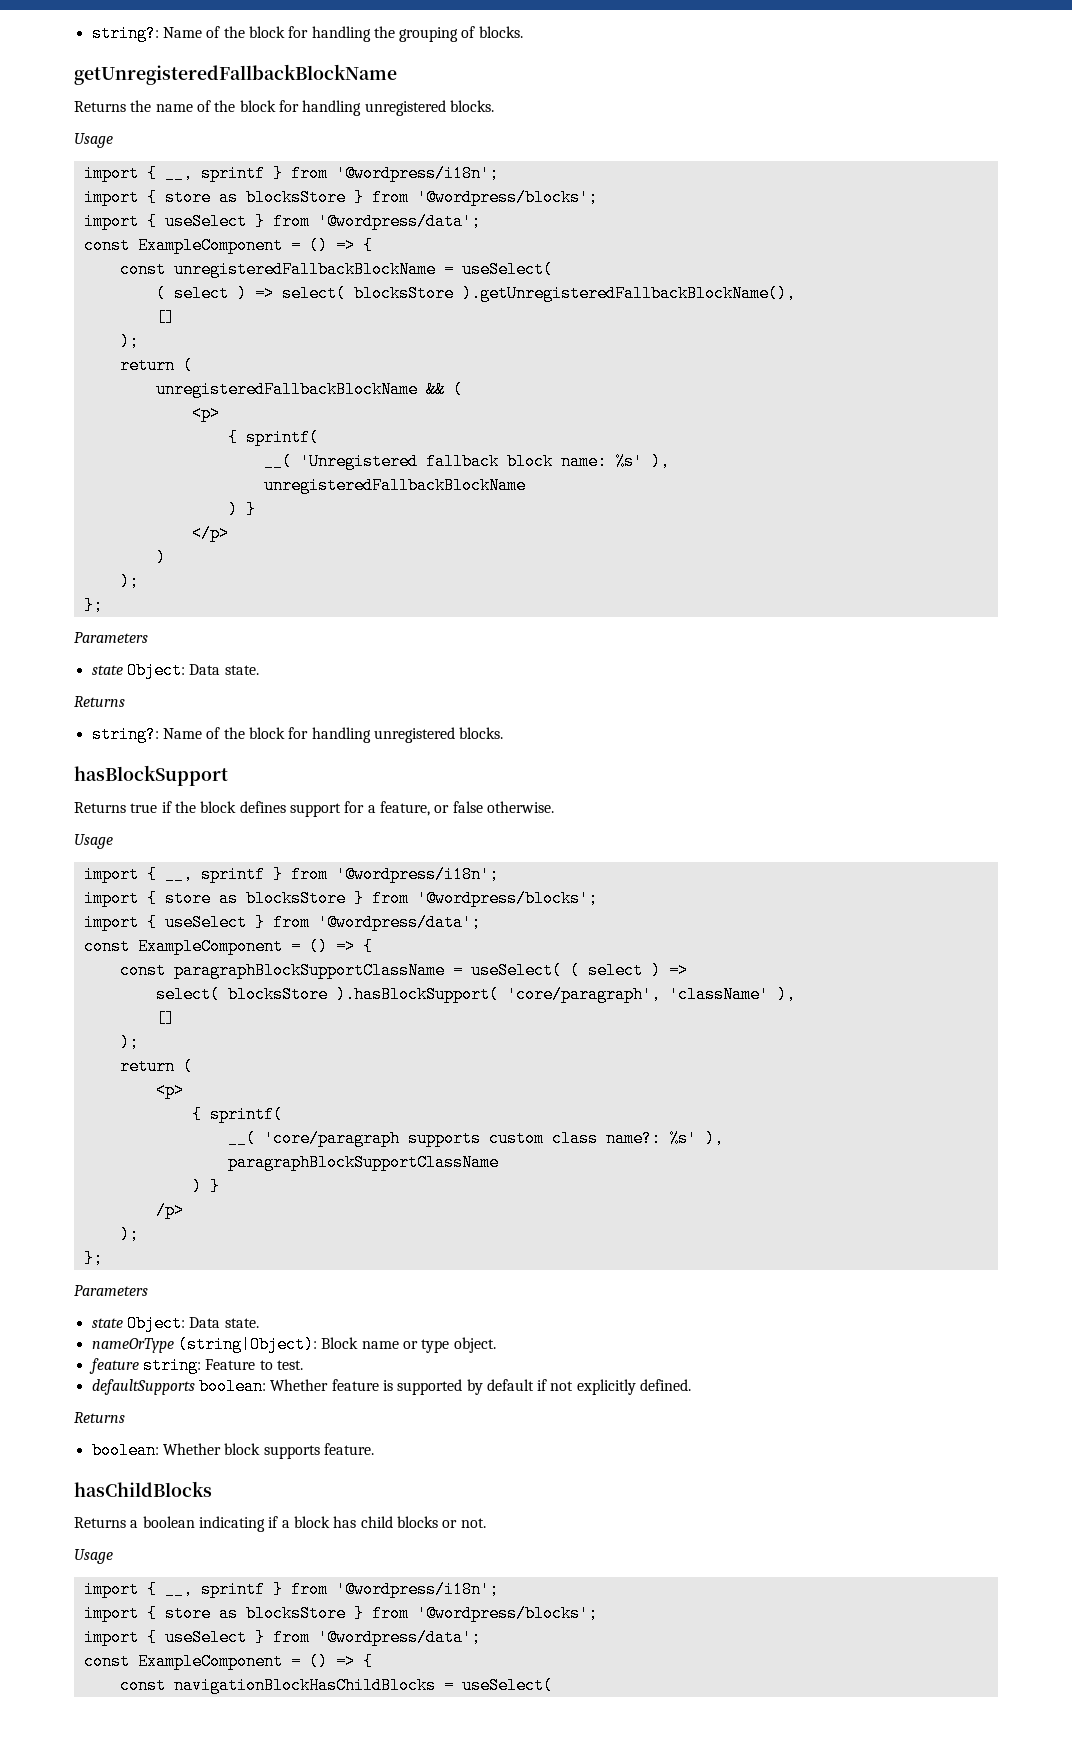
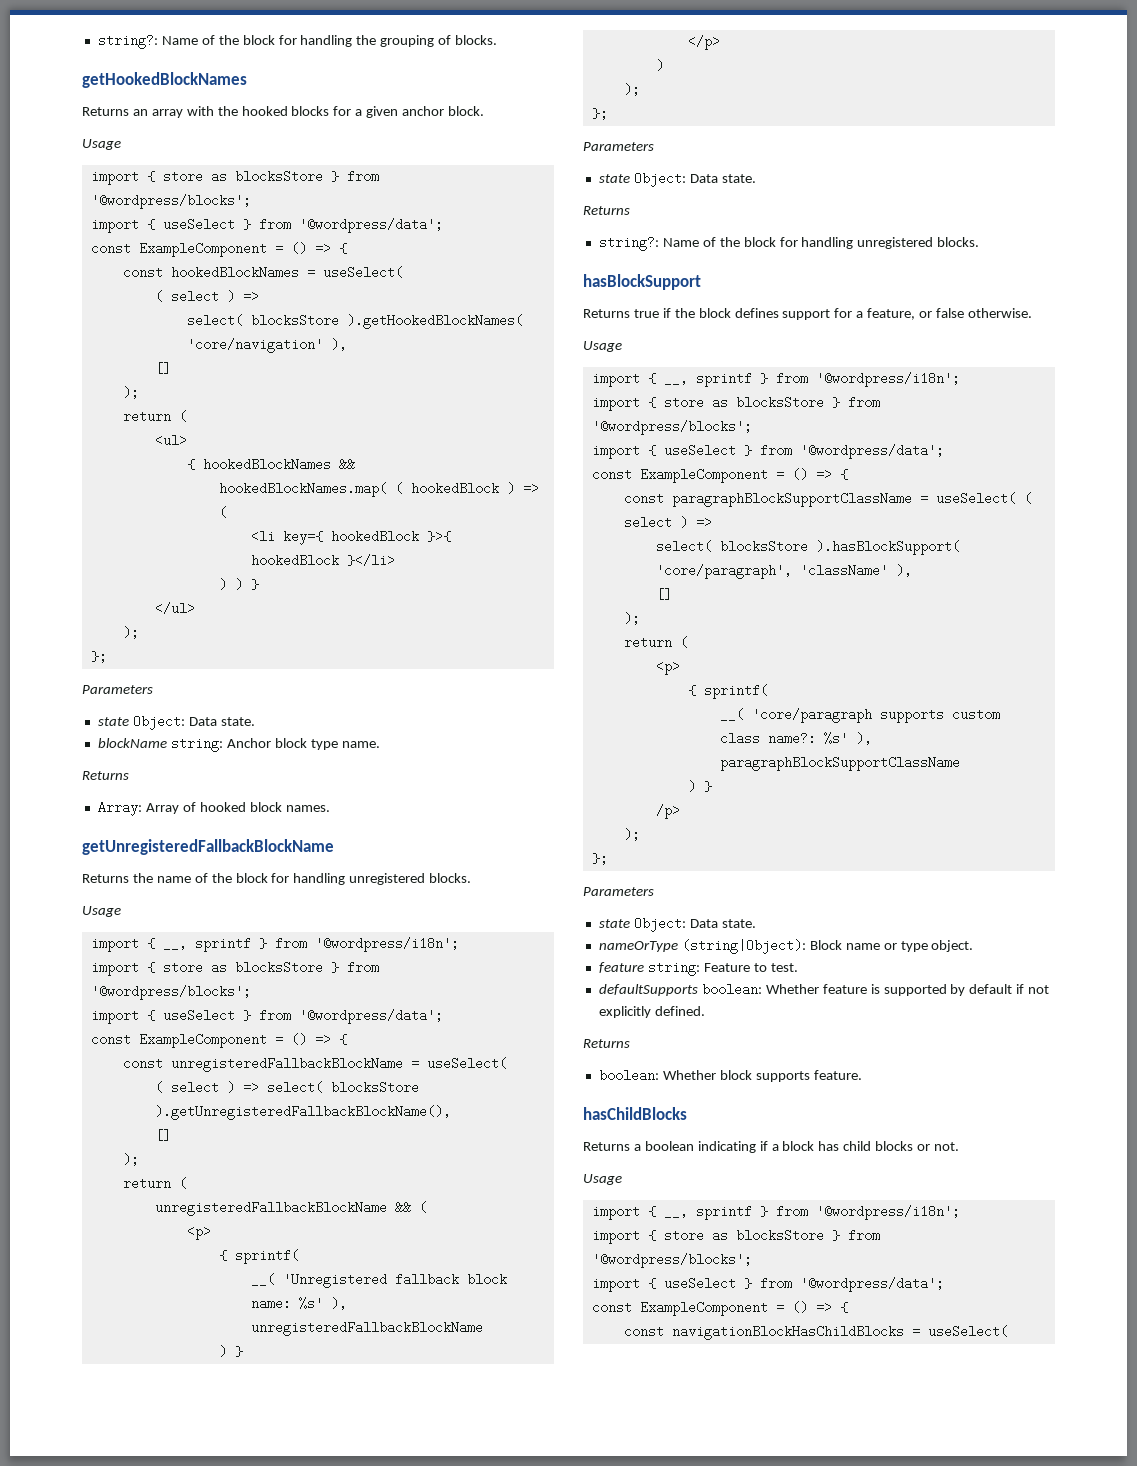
(523, 32) none -> [82,72,247,88] [82,106,485,118] [82,139,121,150] [90,170,379,185] [90,194,251,209] [90,218,443,233] [90,242,347,257] [122,266,403,279] [154,290,259,303] [186,314,523,329] [186,338,347,353] [154,362,171,375] [122,386,139,399] [122,410,187,423] [154,434,187,447] [186,458,355,471] [218,482,539,497] [218,506,227,519] [250,530,451,545] [250,554,395,567] [218,578,259,591] [154,602,195,615] [122,626,139,639] [90,650,107,663] [82,685,153,694] [97,715,255,730] [97,738,380,752] [82,771,129,780] [97,801,330,816] // getHookedBlockNames // Returns an array with the hooked blocks for a given anchor block. // Usage // import { store as blocksStore } from '@wordpress/blocks'; // import { useSelect } from '@wordpress/data'; // const ExampleComponent = () => { // const hookedBlockNames = useSelect( // ( select ) => // select( blocksStore ).getHookedBlockNames( 'core/navigation' ), // [] // ); // return ( // <ul> // { hookedBlockNames && // hookedBlockNames.map( ( hookedBlock ) => ( // <li key={ hookedBlock }>{ hookedBlock }</li> // ) ) } // </ul> // ); // }; // Parameters // state Object: Data state. // blockName string: Anchor block type name. // Returns // Array: Array of hooked block names.

